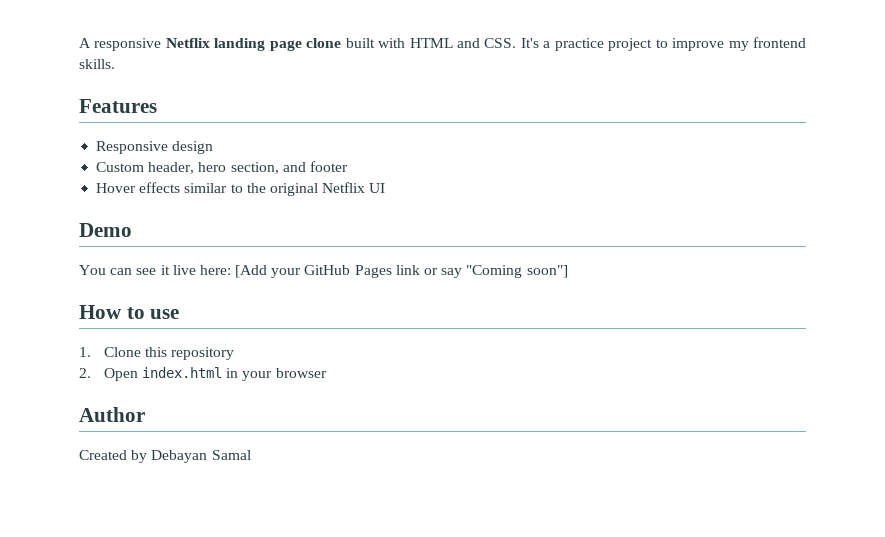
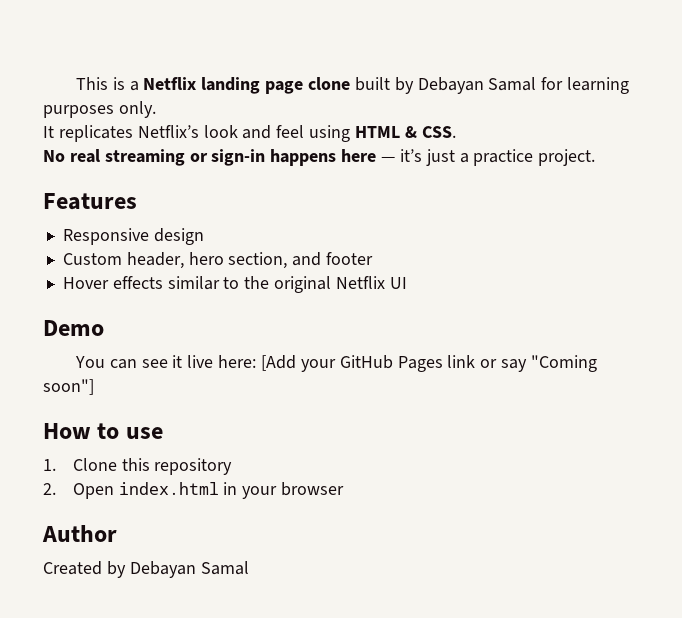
[79,38,162,51] A responsive -> [75,77,139,91] This is a
[378,37,807,51] [79,59,115,69] with HTML and CSS. It's a practice project to improve my frontend skills. -> [394,77,630,94] [43,101,156,118] [43,125,456,142] [43,149,596,166] by Debayan Samal for learning purposes only. // It replicates Netflix’s look and feel using HTML & CSS. // No real streaming or sign-in happens here — it’s just a practice project.

